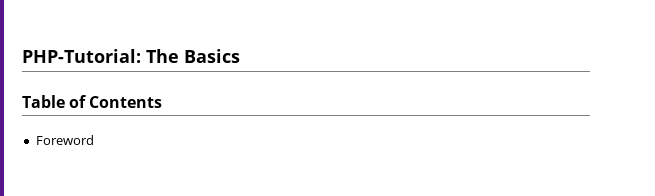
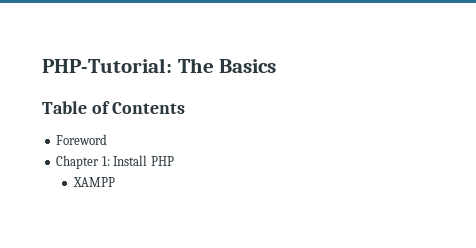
(94, 140) none -> [56,155,174,169] [72,177,115,187] // Chapter 1: Install PHP // XAMPP

